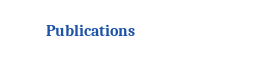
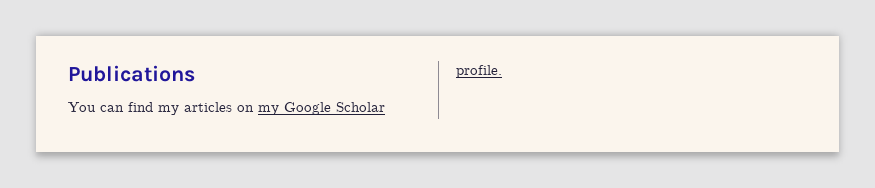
(135, 30) none -> [68,102,385,115] [456,65,502,78] // You can find my articles on my Google Scholar profile.

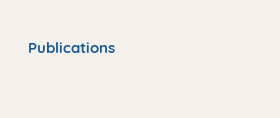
[68,102,385,115] [456,65,502,78] // You can find my articles on my Google Scholar profile. -> (115, 47) none

